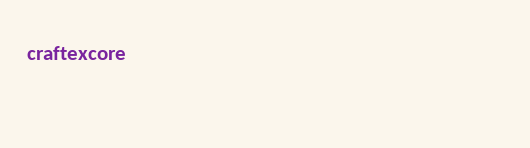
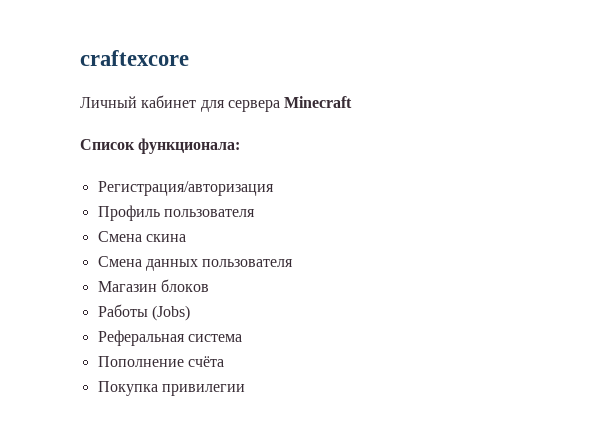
(126, 53) none -> [80,95,353,112] [80,138,241,154] [97,181,274,196] [97,205,255,221] [97,231,186,242] [97,256,294,271] [97,279,209,292] [97,304,190,321] [97,330,242,346] [97,356,224,367] [97,381,245,396] // Личный кабинет для сервера Minecraft // Список функционала: // Регистрация/авторизация // Профиль пользователя // Смена скина // Смена данных пользователя // Магазин блоков // Работы (Jobs) // Реферальная система // Пополнение счёта // Покупка привилегии

